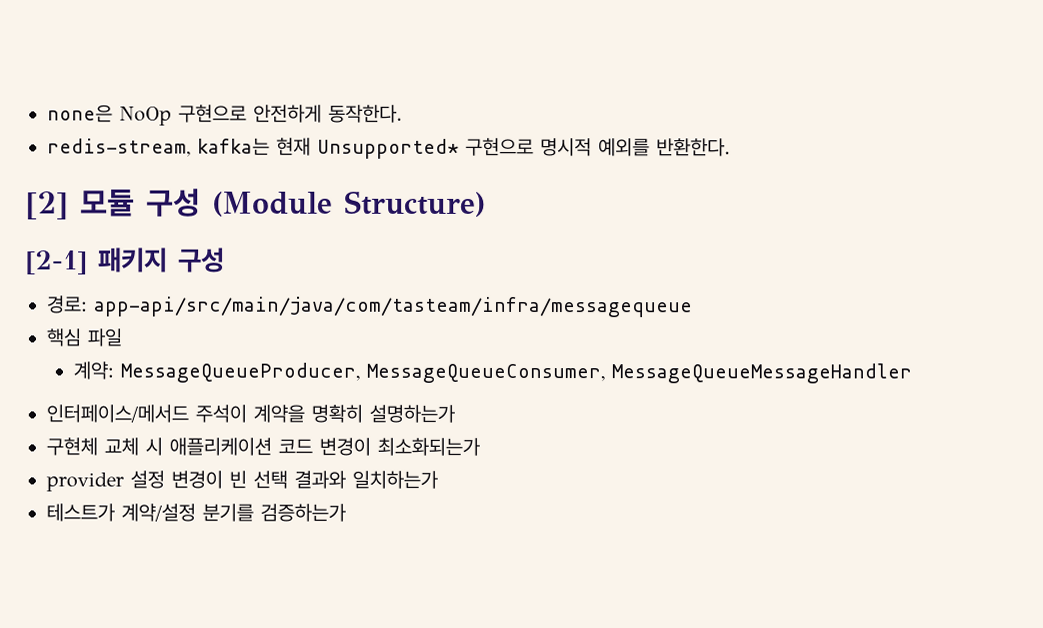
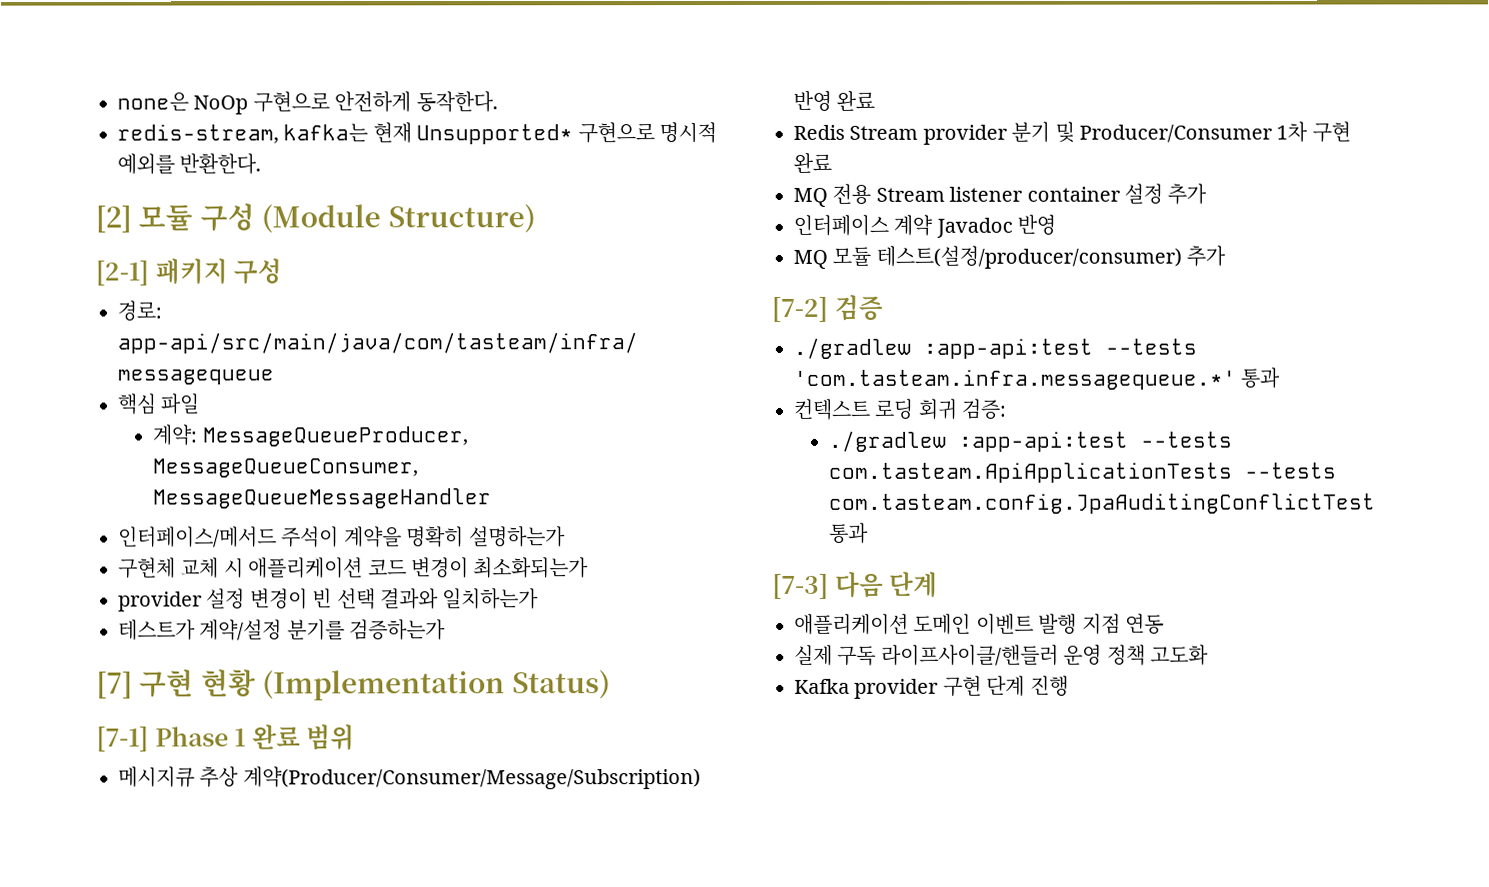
(346, 512) none -> [96,669,611,701] [96,724,356,752] [118,766,701,790] [793,90,876,111] [793,121,1351,145] [793,152,832,173] [793,183,1208,207] [793,214,1057,238] [793,245,1227,269] [771,294,883,322] [793,337,1197,359] [793,367,1281,390] [793,398,1007,420] [828,430,1234,452] [829,462,1338,483] [829,493,1377,514] [829,522,870,544] [772,571,939,599] [794,613,1164,635] [794,644,1209,666] [794,675,1069,699] // [7] 구현 현황 (Implementation Status) // [7-1] Phase 1 완료 범위 // 메시지큐 추상 계약(Producer/Consumer/Message/Subscription) 반영 완료 // Redis Stream provider 분기 및 Producer/Consumer 1차 구현 완료 // MQ 전용 Stream listener container 설정 추가 // 인터페이스 계약 Javadoc 반영 // MQ 모듈 테스트(설정/producer/consumer) 추가 // [7-2] 검증 // ./gradlew :app-api:test --tests 'com.tasteam.infra.messagequeue.*' 통과 // 컨텍스트 로딩 회귀 검증: // ./gradlew :app-api:test --tests com.tasteam.ApiApplicationTests --tests com.tasteam.config.JpaAuditingConflictTest 통과 // [7-3] 다음 단계 // 애플리케이션 도메인 이벤트 발행 지점 연동 // 실제 구독 라이프사이클/핸들러 운영 정책 고도화 // Kafka provider 구현 단계 진행

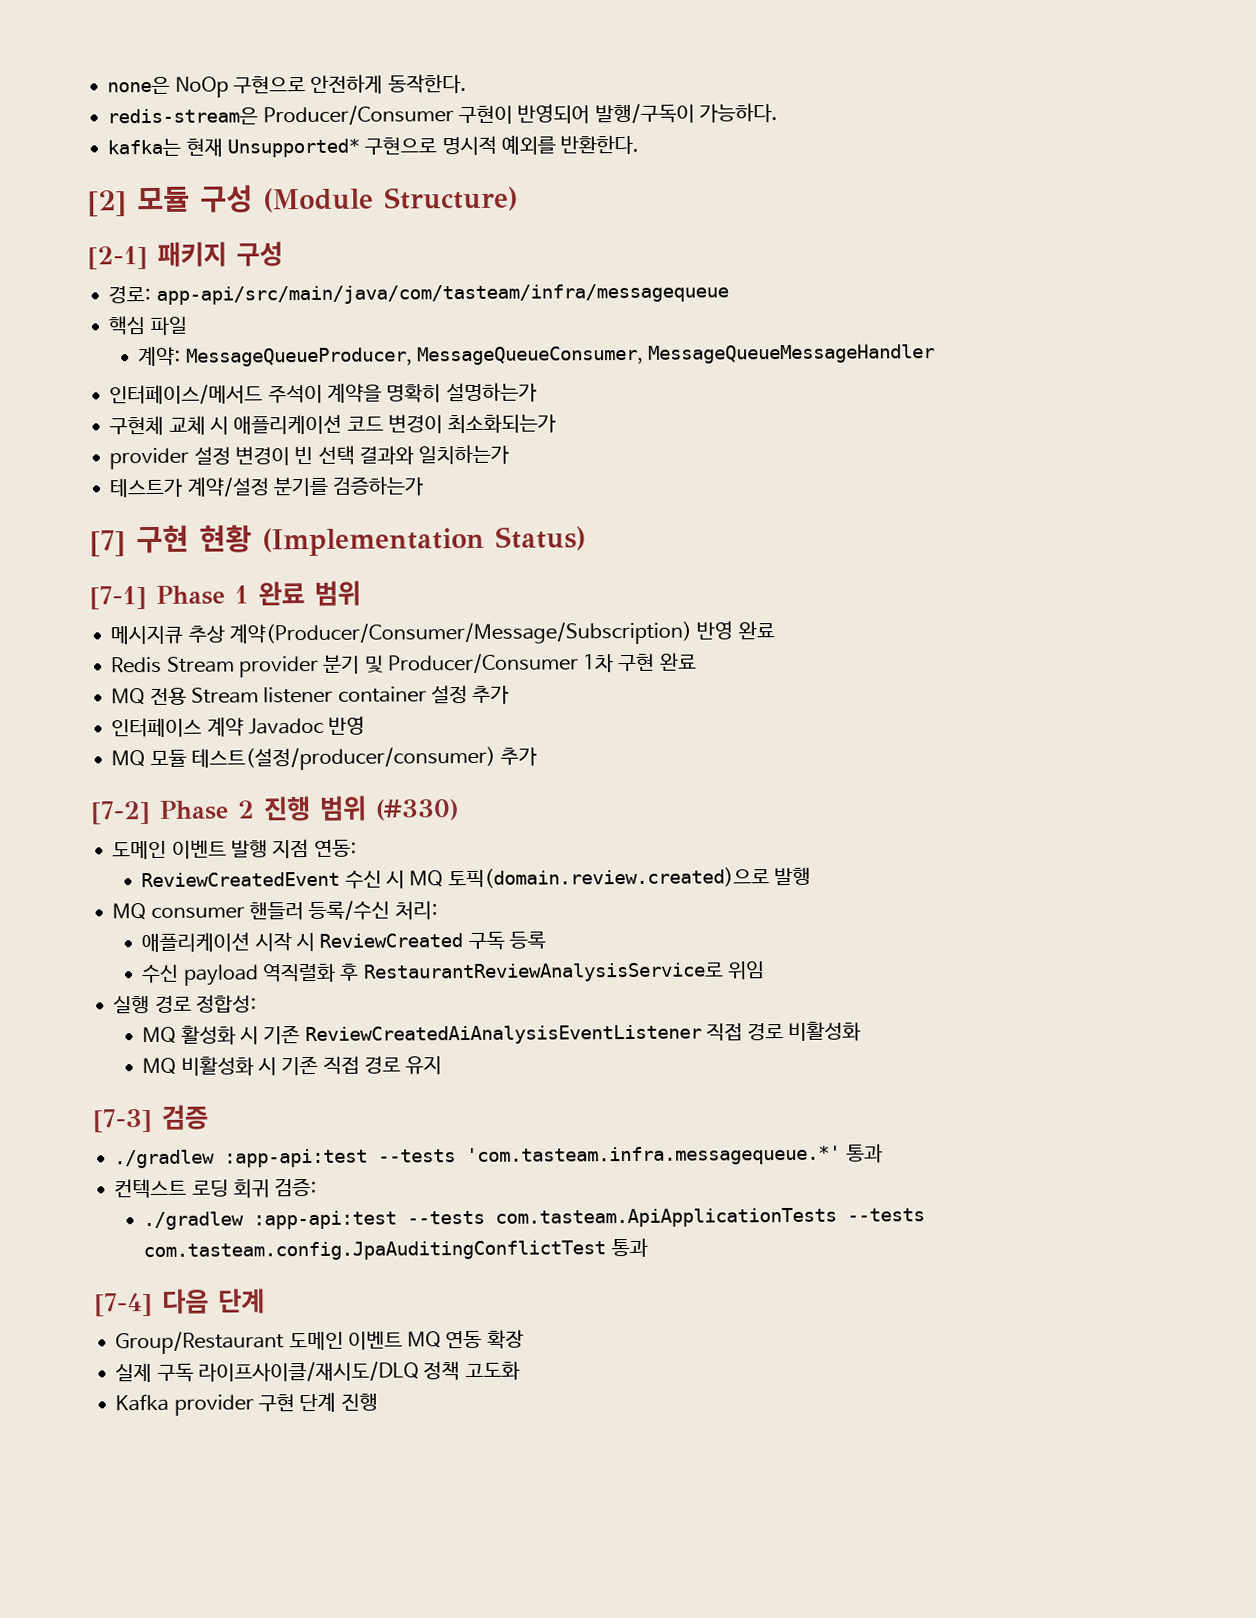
[117,124,279,144] redis-stream, -> [107,103,778,126] redis-stream은 Producer/Consumer 구현이 반영되어 발행/구독이 가능하다. //
(828, 309) none -> [159,795,459,822] [112,839,357,860] [141,866,811,889] [112,900,438,921] [141,931,546,953] [141,961,765,986] [113,994,257,1014] [142,1021,862,1046] [142,1055,443,1076] [92,1108,153,1133] Phase 2 진행 범위 (#330) // 도메인 이벤트 발행 지점 연동: // ReviewCreatedEvent 수신 시 MQ 토픽(domain.review.created)으로 발행 // MQ consumer 핸들러 등록/수신 처리: // 애플리케이션 시작 시 ReviewCreated 구독 등록 // 수신 payload 역직렬화 후 RestaurantReviewAnalysisService로 위임 // 실행 경로 정합성: // MQ 활성화 시 기존 ReviewCreatedAiAnalysisEventListener 직접 경로 비활성화 // MQ 비활성화 시 기존 직접 경로 유지 // [7-3]
[772,573,829,599] [7-3] -> [94,1293,153,1317] [7-4]
[794,613,1121,635] 애플리케이션 도메인 이벤트 발행 지점 -> [115,1330,442,1355] Group/Restaurant 도메인 이벤트 MQ
(1164, 624) none -> [486,1329,524,1349] 확장
[880,644,1103,666] 라이프사이클/핸들러 운영 -> [197,1361,419,1382] 라이프사이클/재시도/DLQ

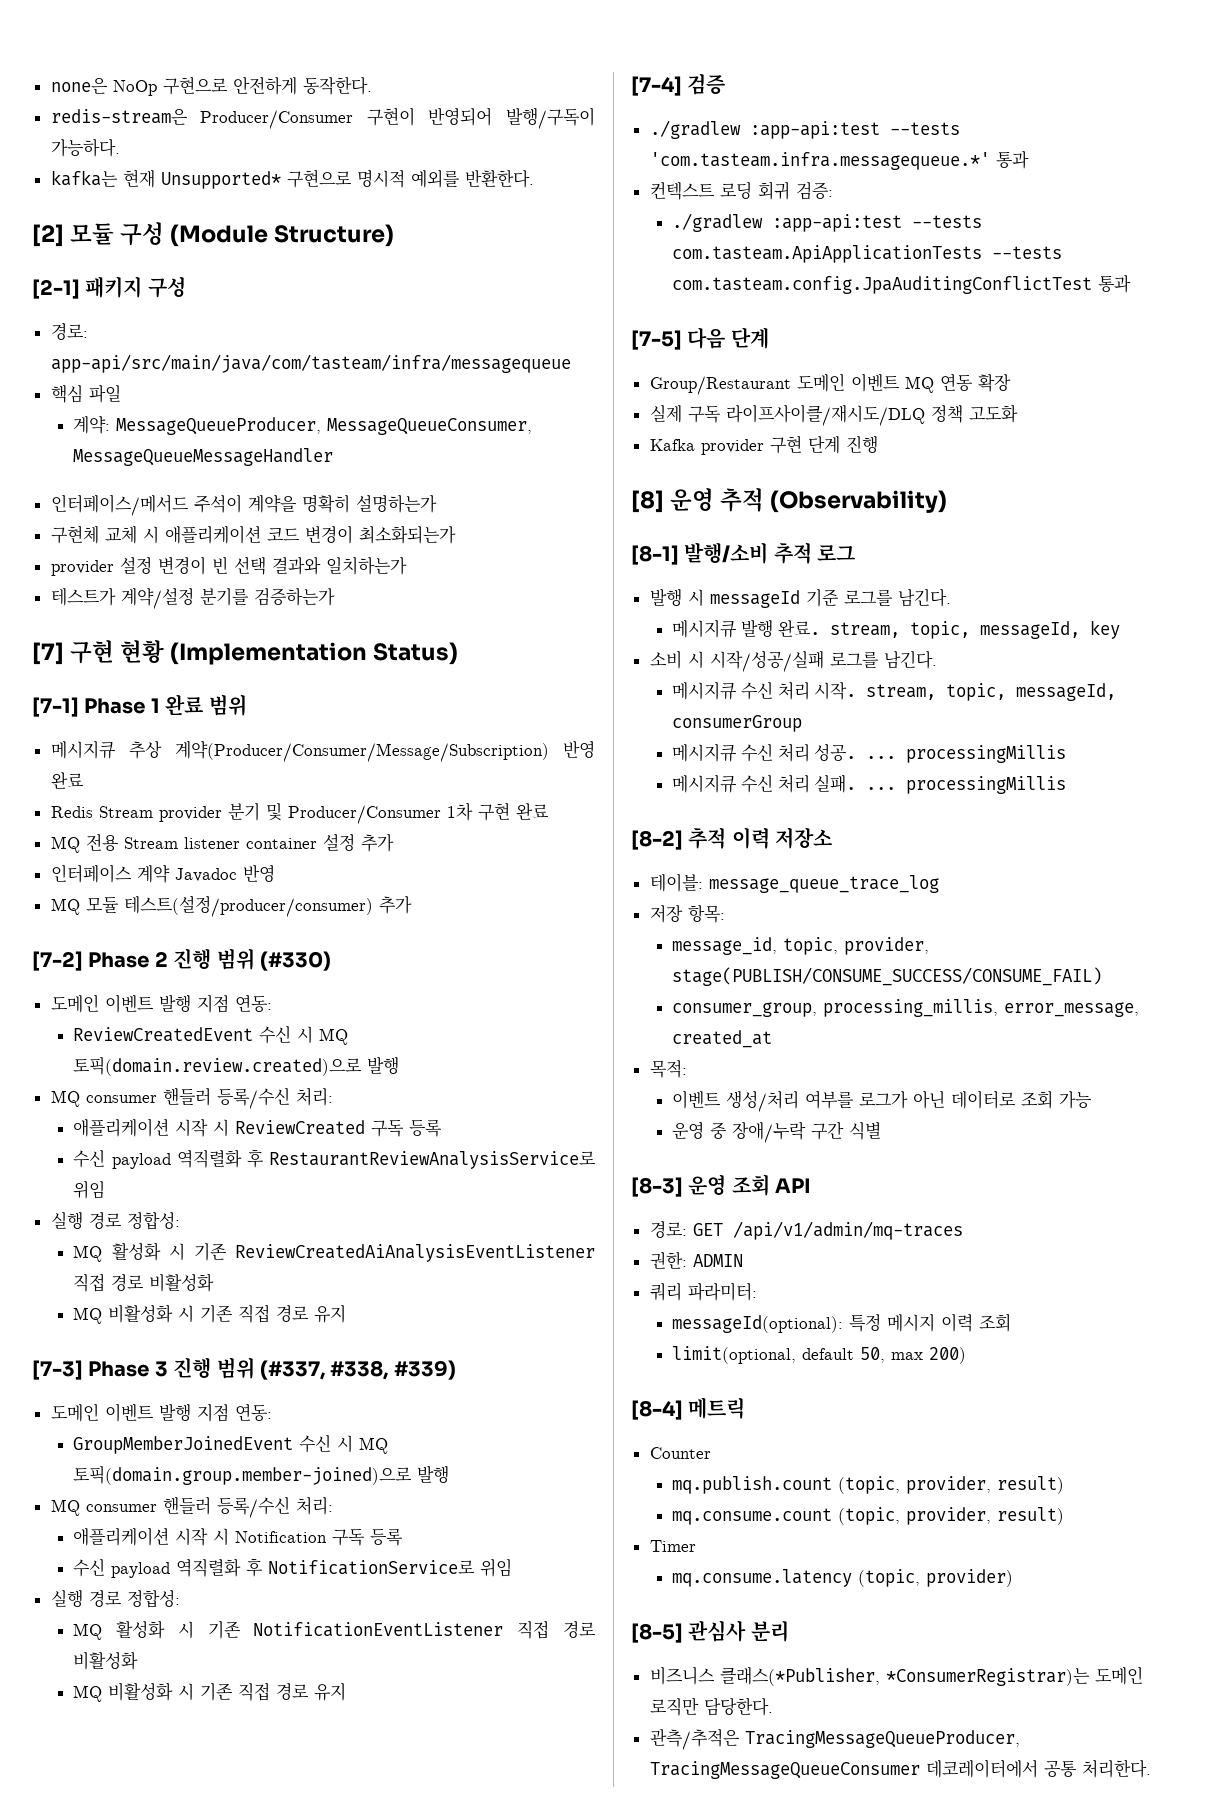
(153, 1120) none -> [88,1357,456,1380] [50,1403,272,1422] [73,1435,389,1454] [73,1465,450,1485] [50,1496,333,1518] [73,1527,404,1546] [73,1558,513,1578] [50,1590,180,1608] [73,1620,596,1640] [73,1651,139,1670] [73,1682,347,1702] [631,76,682,96] Phase 3 진행 범위 (#337, #338, #339) // 도메인 이벤트 발행 지점 연동: // GroupMemberJoinedEvent 수신 시 MQ 토픽(domain.group.member-joined)으로 발행 // MQ consumer 핸들러 등록/수신 처리: // 애플리케이션 시작 시 Notification 구독 등록 // 수신 payload 역직렬화 후 NotificationService로 위임 // 실행 경로 정합성: // MQ 활성화 시 기존 NotificationEventListener 직접 경로 비활성화 // MQ 비활성화 시 기존 직접 경로 유지 // [7-4]
[94,1293,153,1317] [7-4] -> [631,330,682,350] [7-5]
(378, 1401) none -> [631,488,948,513] [631,542,856,565] [649,588,951,608] [672,620,1120,639] [649,650,937,672] [672,681,1117,701] [672,715,803,732] [672,743,1067,763] [672,774,1067,794] [631,827,833,850] [649,873,939,893] [649,904,725,923] [672,937,930,955] [672,967,1103,986] [672,999,1140,1017] [672,1030,773,1048] [649,1060,687,1078] [672,1090,1093,1112] [672,1121,882,1143] [631,1174,812,1197] [649,1221,963,1240] [649,1251,743,1269] [649,1282,757,1301] [672,1313,1012,1333] [672,1346,967,1364] [631,1397,746,1420] [649,1447,711,1459] [672,1476,1065,1494] [672,1507,1065,1525] [649,1540,696,1552] [672,1569,1014,1587] [631,1620,789,1643] [649,1666,1143,1686] [649,1697,773,1716] [649,1729,1020,1750] [649,1759,1151,1779] // [8] 운영 추적 (Observability) // [8-1] 발행/소비 추적 로그 // 발행 시 messageId 기준 로그를 남긴다. // 메시지큐 발행 완료. stream, topic, messageId, key // 소비 시 시작/성공/실패 로그를 남긴다. // 메시지큐 수신 처리 시작. stream, topic, messageId, consumerGroup // 메시지큐 수신 처리 성공. ... processingMillis // 메시지큐 수신 처리 실패. ... processingMillis // [8-2] 추적 이력 저장소 // 테이블: message_queue_trace_log // 저장 항목: // message_id, topic, provider, stage(PUBLISH/CONSUME_SUCCESS/CONSUME_FAIL) // consumer_group, processing_millis, error_message, created_at // 목적: // 이벤트 생성/처리 여부를 로그가 아닌 데이터로 조회 가능 // 운영 중 장애/누락 구간 식별 // [8-3] 운영 조회 API // 경로: GET /api/v1/admin/mq-traces // 권한: ADMIN // 쿼리 파라미터: // messageId(optional): 특정 메시지 이력 조회 // limit(optional, default 50, max 200) // [8-4] 메트릭 // Counter // mq.publish.count (topic, provider, result) // mq.consume.count (topic, provider, result) // Timer // mq.consume.latency (topic, provider) // [8-5] 관심사 분리 // 비즈니스 클래스(*Publisher, *ConsumerRegistrar)는 도메인 로직만 담당한다. // 관측/추적은 TracingMessageQueueProducer, TracingMessageQueueConsumer 데코레이터에서 공통 처리한다.

